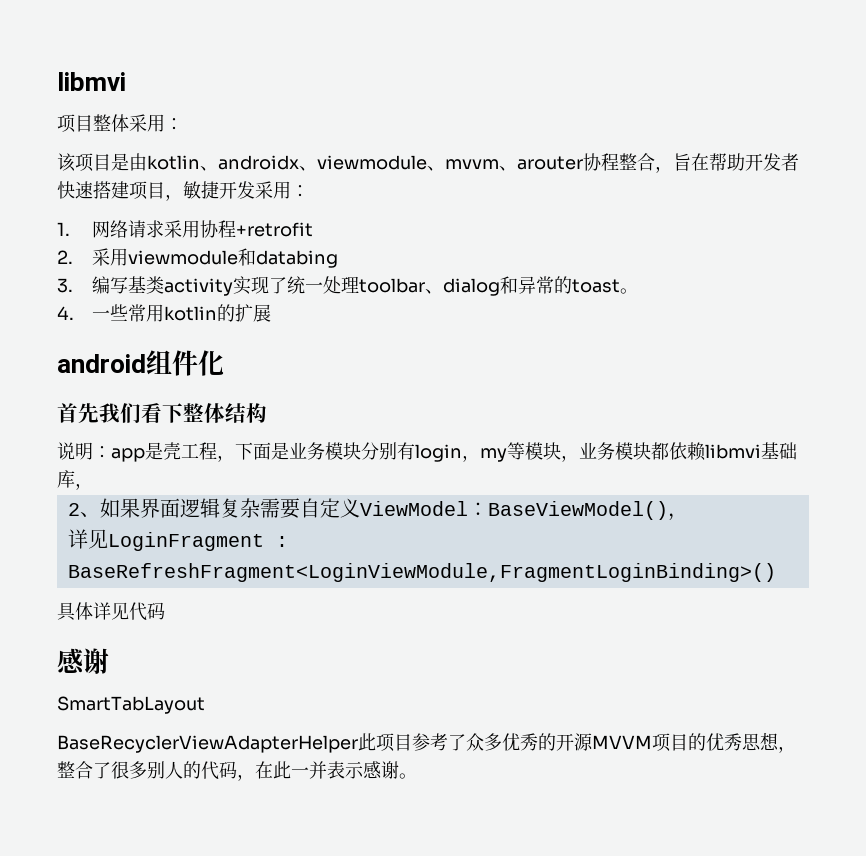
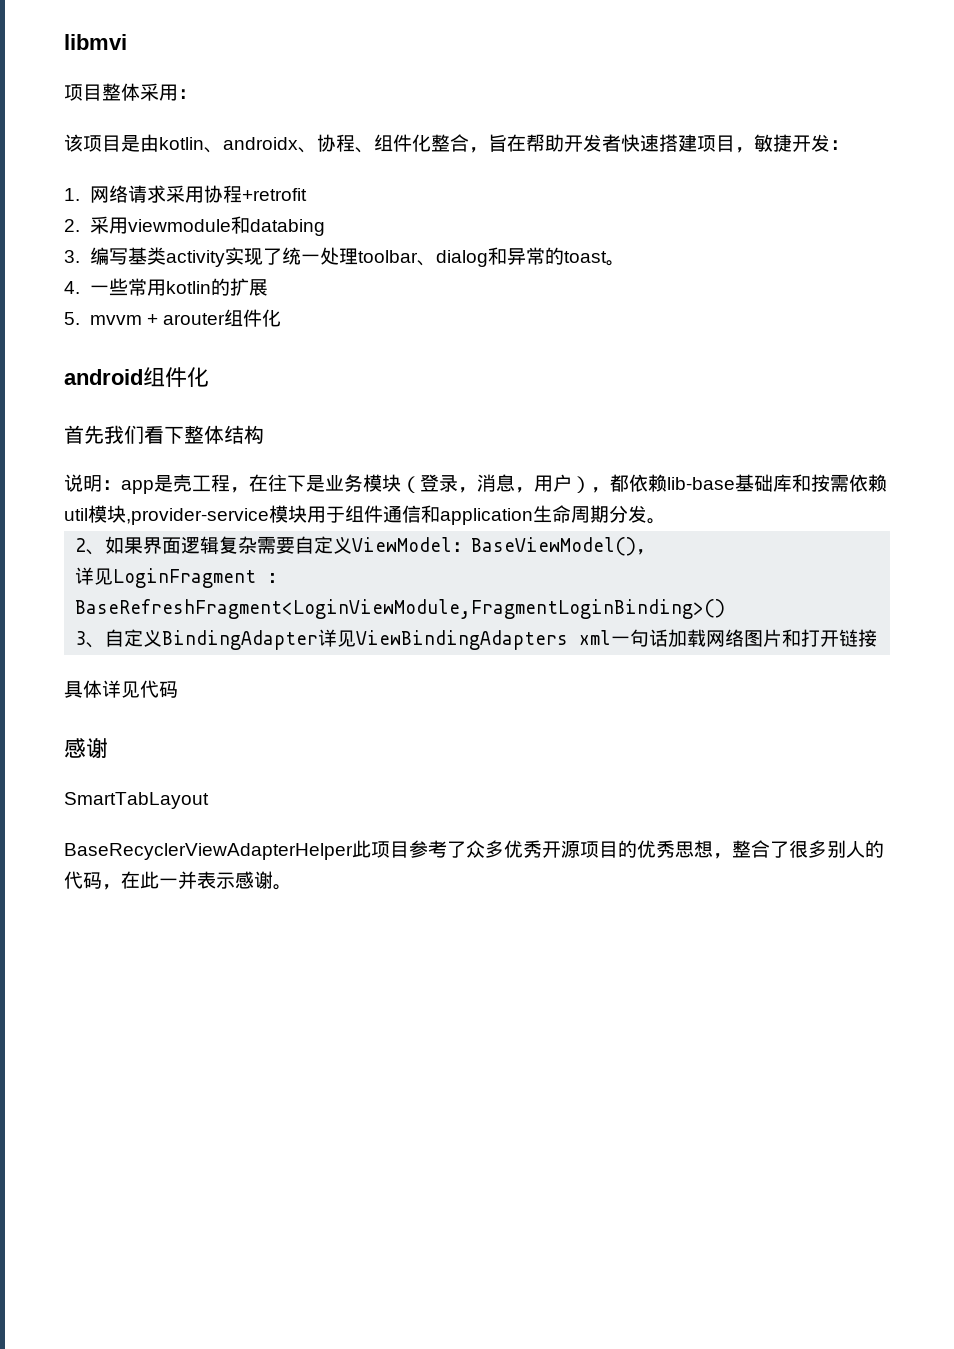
[317,153,619,171] viewmodule、mvvm、arouter协程 -> [317,134,431,153] 协程、组件化
[255,181,291,199] 采用 -> (830, 143) none
(271, 313) none -> [64,309,281,327] // 5. mvvm + arouter组件化
[235,442,271,460] 下面 -> [249,474,306,492] 在往下
[361,442,797,462] [57,470,93,490] 分别有login，my等模块，业务模块都依赖libmvi基础库， -> [401,474,887,493] [64,505,666,525] （登录，消息，用户），都依赖lib-base基础库和按需依赖util模块,provider-service模块用于组件通信和application生命周期分发。
(776, 572) none -> [75,629,878,650] // 3、自定义BindingAdapter详见ViewBindingAdapters xml一句话加载网络图片和打开链接
[538,733,652,751] 的开源MVVM -> [542,840,580,858] 开源

